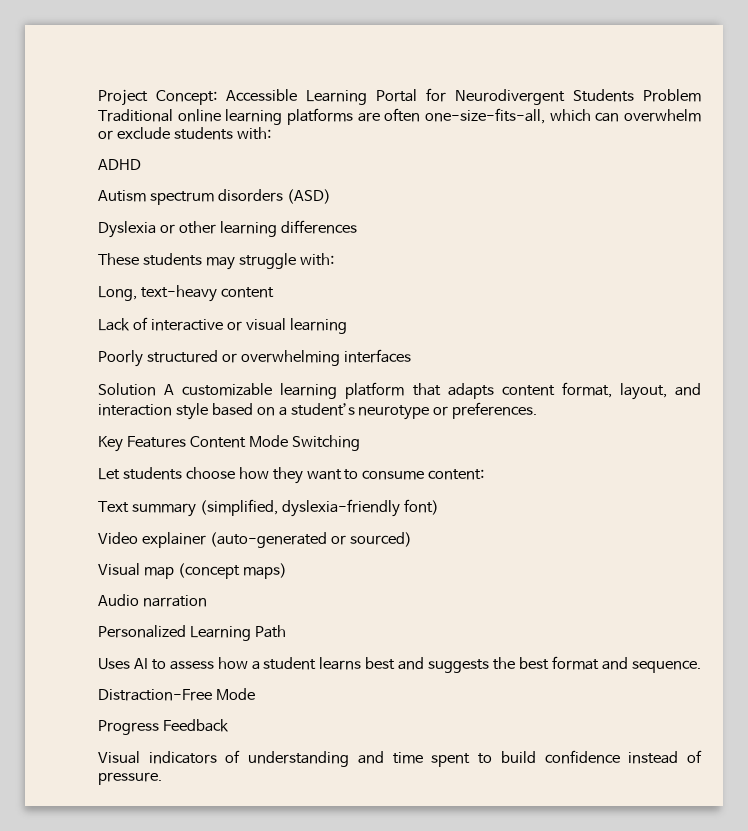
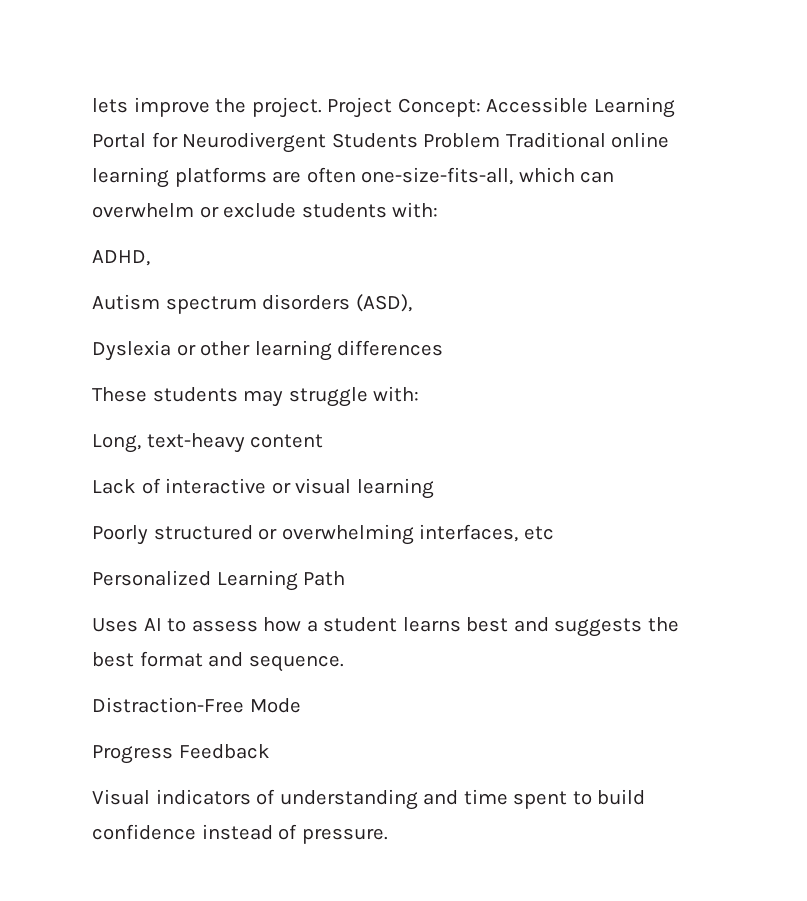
(98, 97) none -> [92,97,322,118] lets improve the project.
[98,159,141,170] ADHD -> [92,250,150,266] ADHD,
[286,189,331,204] (ASD) -> [355,294,412,312] (ASD),
[343,349,411,363] [98,382,702,400] [98,402,538,420] [98,435,360,452] [98,467,485,484] [98,499,439,517] [98,532,412,548] [98,563,287,579] [98,594,207,607] interfaces // Solution A customizable learning platform that adapts content format, layout, and interaction style based on a student’s neurotype or preferences. // Key Features Content Mode Switching // Let students choose how they want to consume content: // Text summary (simplified, dyslexia-friendly font) // Video explainer (auto-generated or sourced) // Visual map (concept maps) // Audio narration -> [419,524,554,542] interfaces, etc

